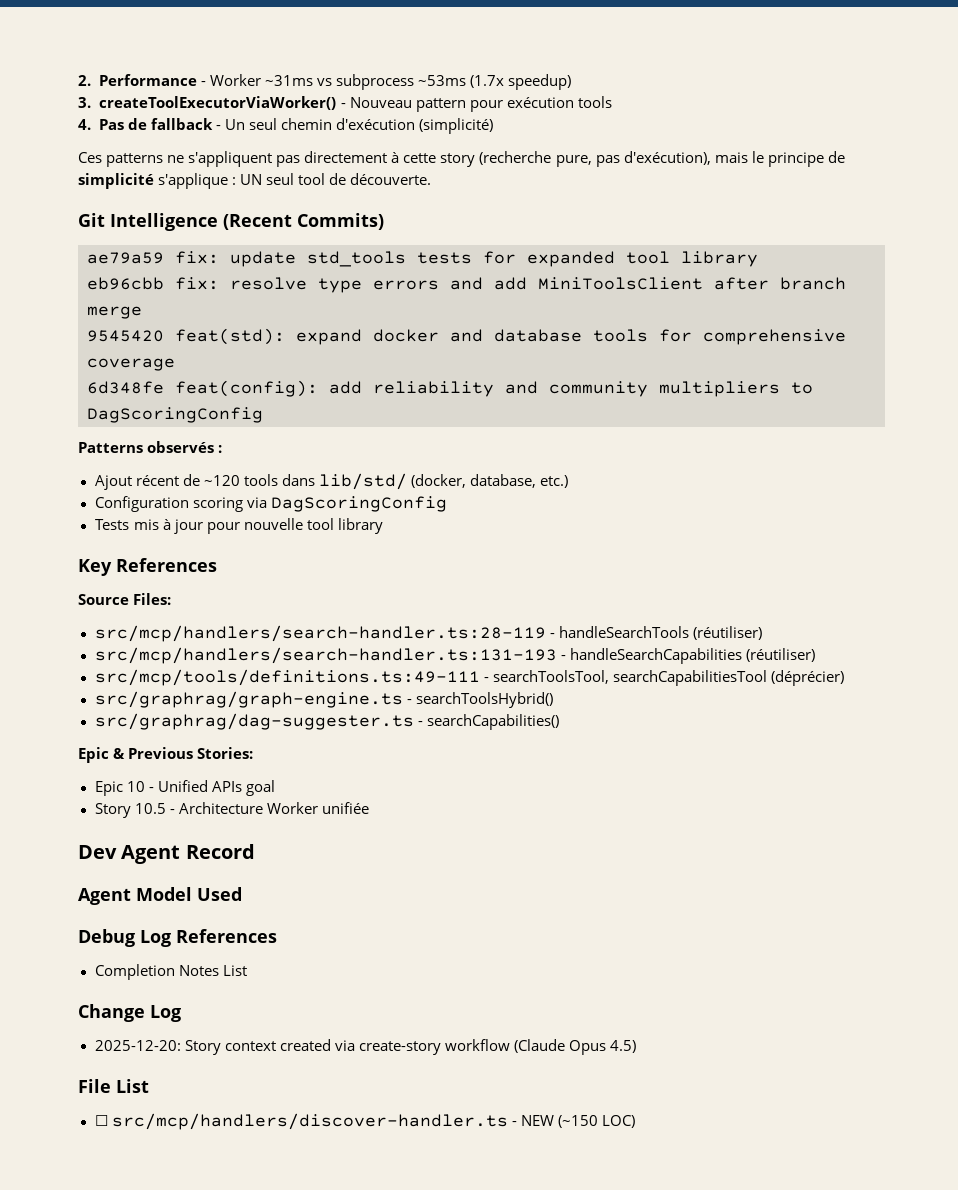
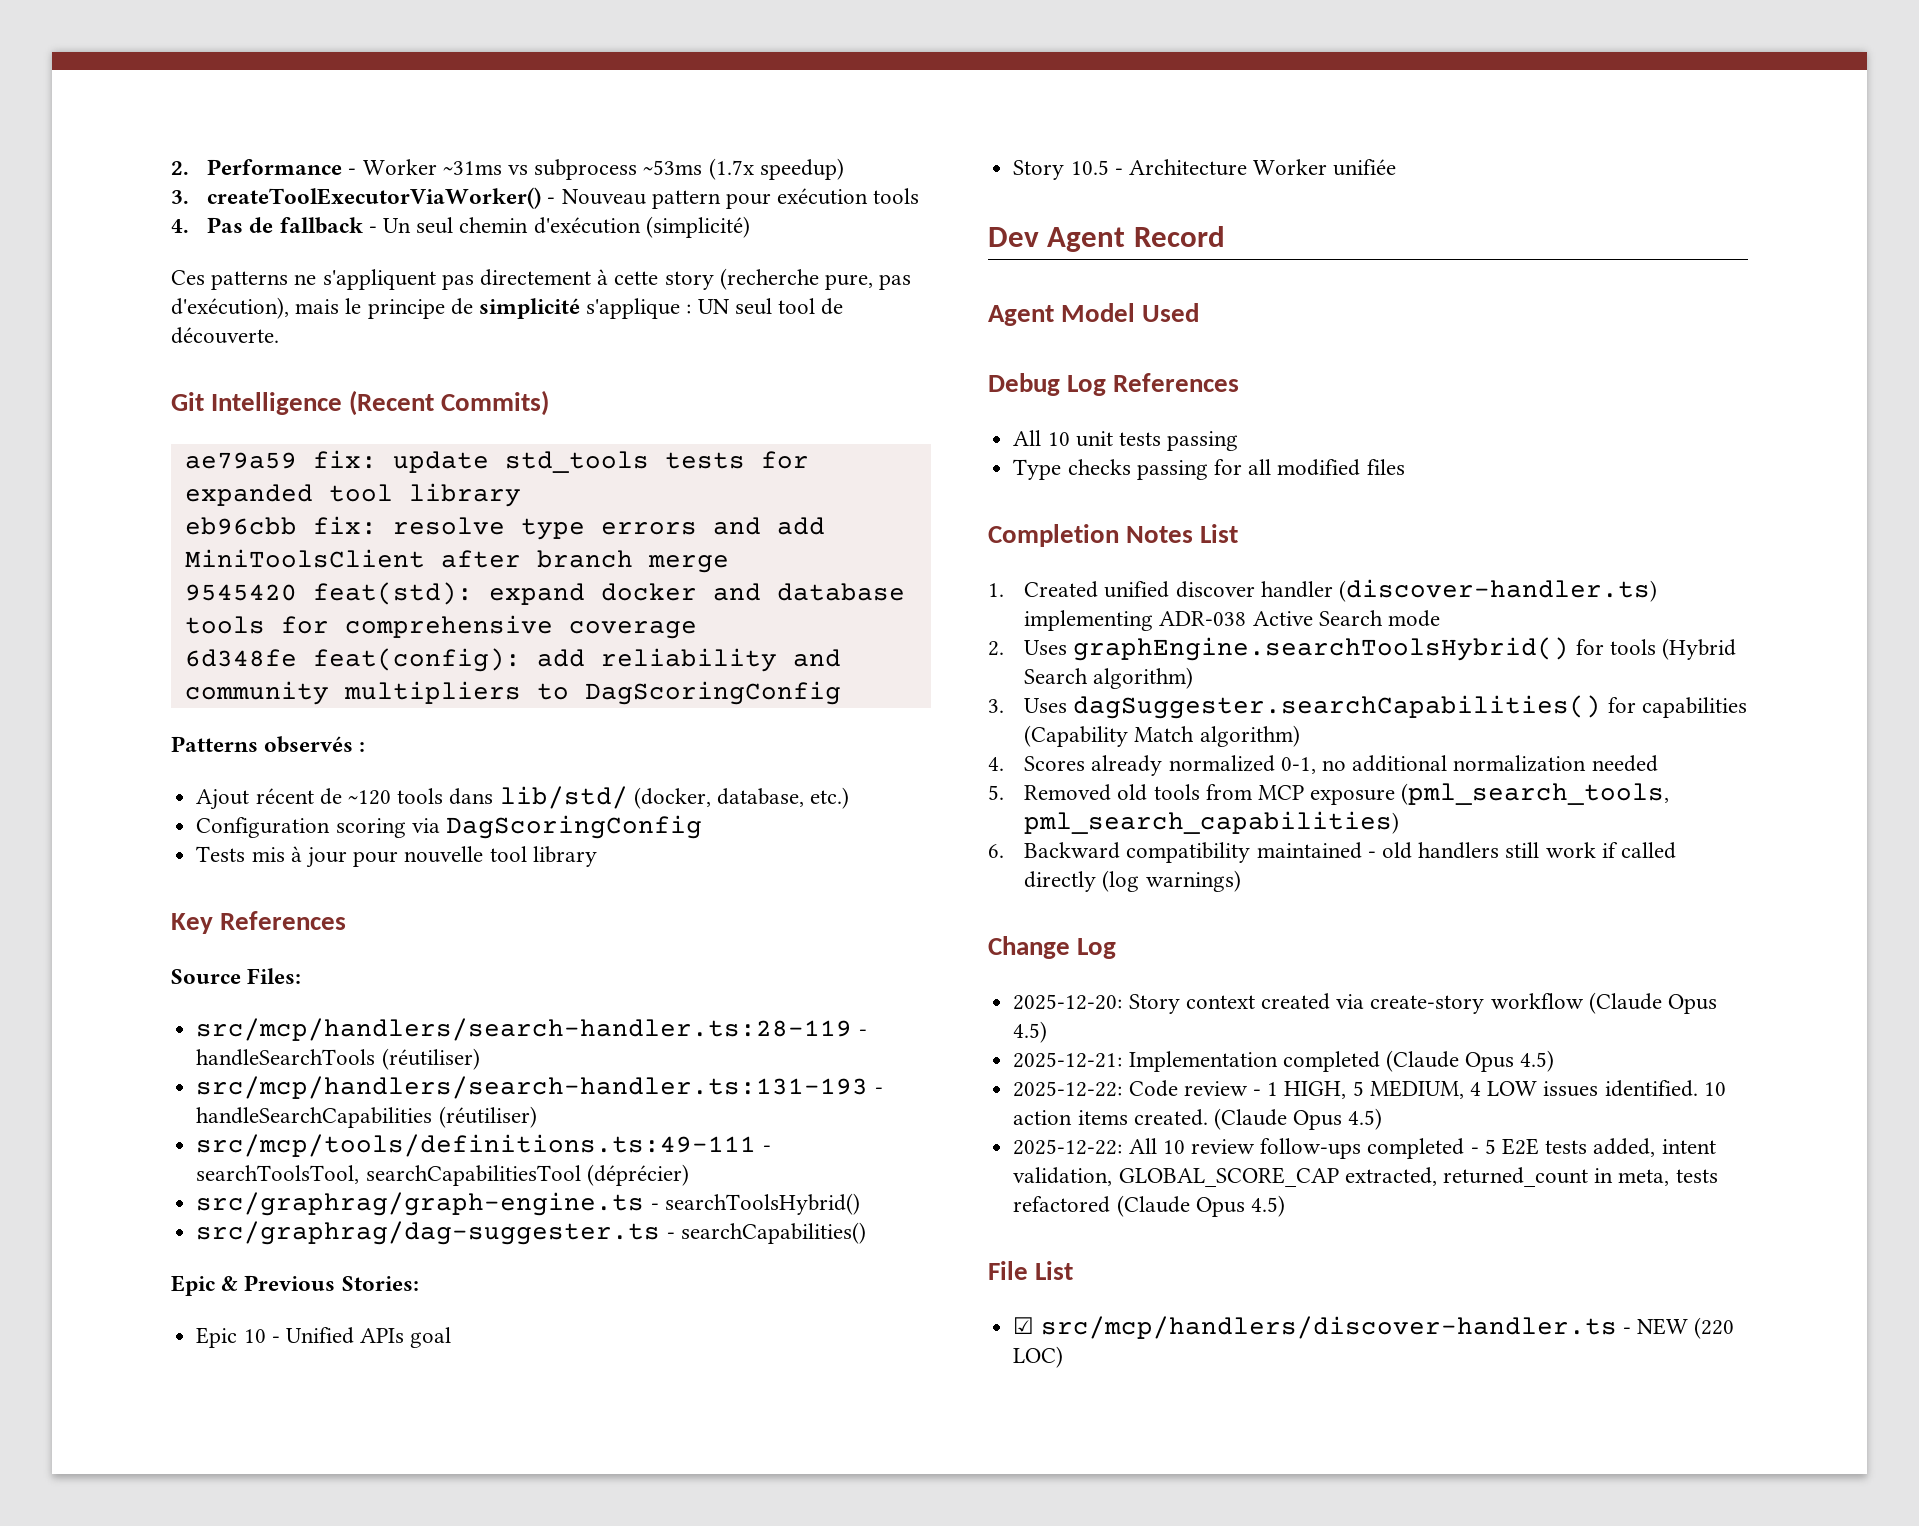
[94,964,247,980] Completion Notes List -> [1013,430,1239,451] [1013,459,1405,480] [988,524,1239,547] [988,579,1657,602] [1024,610,1440,631] [988,637,1736,661] [1024,667,1194,689] [988,695,1747,719] [1024,725,1300,747] [988,755,1658,776] [988,783,1670,805] [1024,811,1400,834] [988,842,1677,863] [1024,870,1241,892] All 10 unit tests passing // Type checks passing for all modified files // Completion Notes List // 1. Created unified discover handler (discover-handler.ts) implementing ADR-038 Active Search mode // 2. Uses graphEngine.searchToolsHybrid() for tools (Hybrid Search algorithm) // 3. Uses dagSuggester.searchCapabilities() for capabilities (Capability Match algorithm) // 4. Scores already normalized 0-1, no additional normalization needed // 5. Removed old tools from MCP exposure (pml_search_tools, pml_search_capabilities) // 6. Backward compatibility maintained - old handlers still work if called directly (log warnings)
(636, 1046) none -> [1013,1050,1555,1072] [1013,1080,1726,1099] [1013,1108,1383,1130] [1013,1138,1716,1159] [1013,1167,1718,1187] [1013,1195,1285,1217] // 2025-12-21: Implementation completed (Claude Opus 4.5) // 2025-12-22: Code review - 1 HIGH, 5 MEDIUM, 4 LOW issues identified. 10 action items created. (Claude Opus 4.5) // 2025-12-22: All 10 review follow-ups completed - 5 E2E tests added, intent validation, GLOBAL_SCORE_CAP extracted, returned_count in meta, tests refactored (Claude Opus 4.5)
[94,1115,108,1126] ☐ -> [1013,1317,1035,1334] ☑
[557,1115,598,1128] (~150 -> [1694,1317,1735,1339] (220

